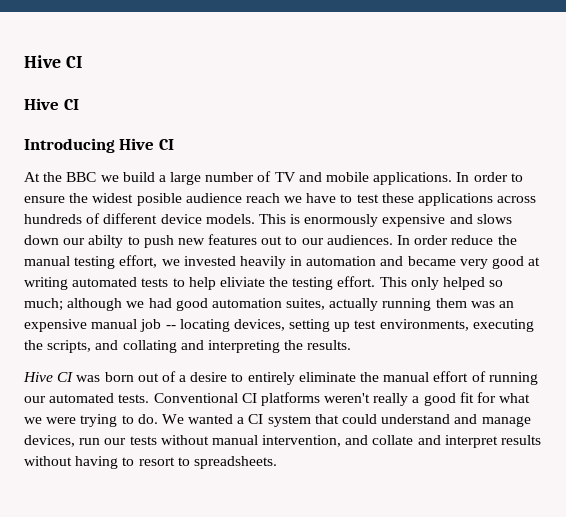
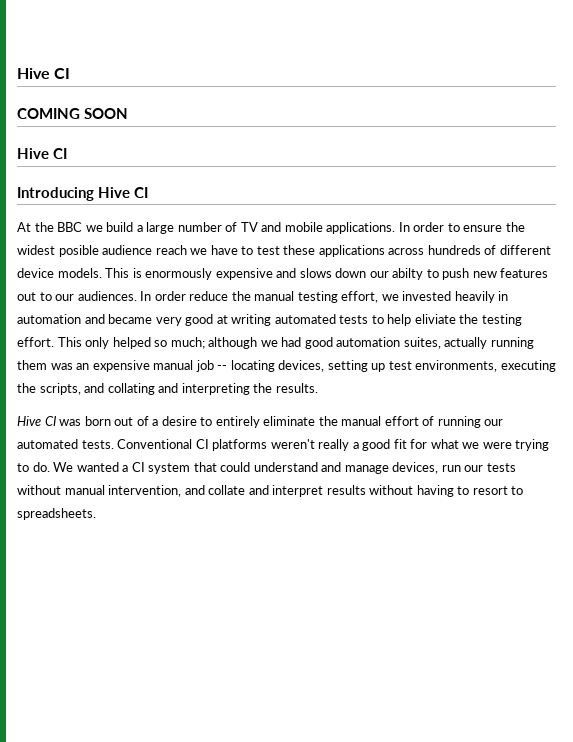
[24,55,82,68] Hive CI -> [17,68,71,79] [17,108,129,119] Hive CI // COMING SOON

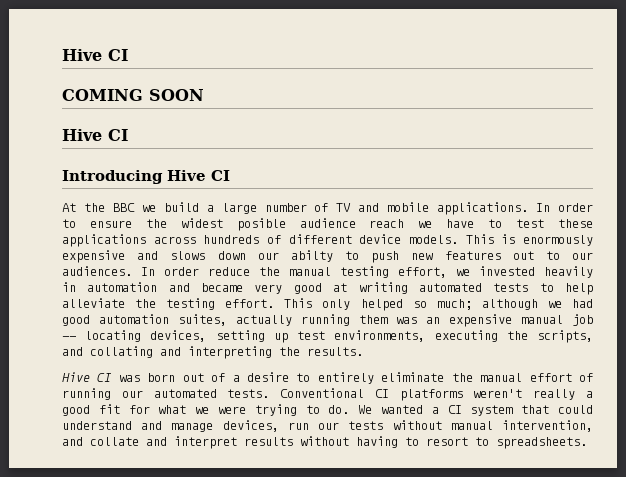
[414,314,456,324] eliviate -> [62,298,125,308] alleviate

